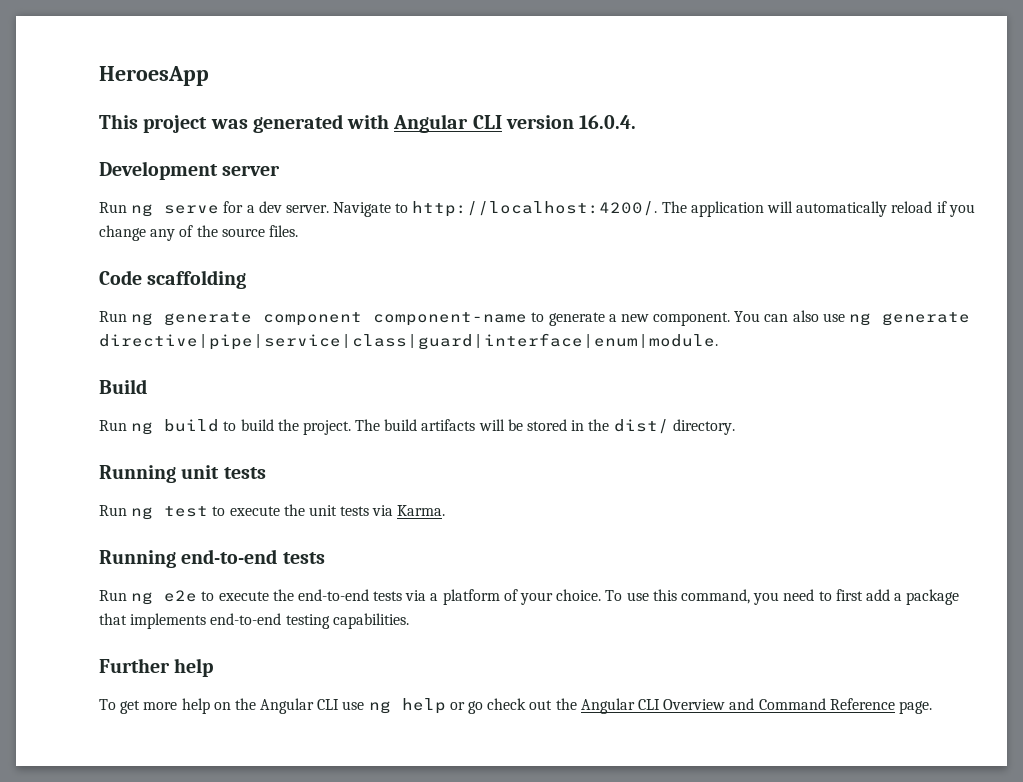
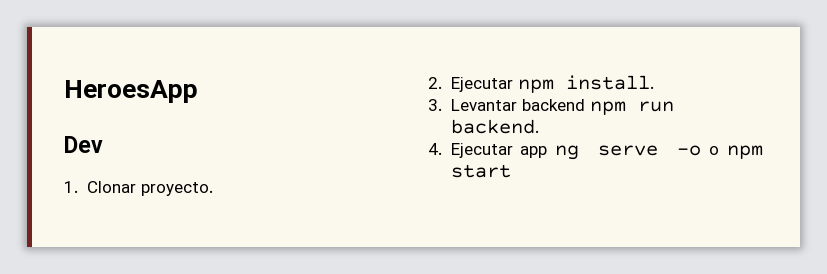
[99,114,637,133] [99,161,281,180] [99,201,975,217] [99,225,298,241] [99,270,247,289] [99,310,971,326] [99,333,718,350] [99,379,147,394] [99,419,735,435] [99,465,266,483] [99,504,446,520] [99,549,325,568] [99,589,960,605] [99,613,409,629] [99,658,214,677] [99,698,932,714] This project was generated with Angular CLI version 16.0.4. // Development server // Run ng serve for a dev server. Navigate to http://localhost:4200/. The application will automatically reload if you change any of the source files. // Code scaffolding // Run ng generate component component-name to generate a new component. You can also use ng generate directive|pipe|service|class|guard|interface|enum|module. // Build // Run ng build to build the project. The build artifacts will be stored in the dist/ directory. // Running unit tests // Run ng test to execute the unit tests via Karma. // Running end-to-end tests // Run ng e2e to execute the end-to-end tests via a platform of your choice. To use this command, you need to first add a package that implements end-to-end testing capabilities. // Further help // To get more help on the Angular CLI use ng help or go check out the Angular CLI Overview and Command Reference page. -> [64,136,103,153] [64,181,213,196] [428,75,654,93] [428,99,674,115] [450,119,539,134] [428,143,763,160] [450,164,511,178] Dev // 1. Clonar proyecto. // 2. Ejecutar npm install. // 3. Levantar backend npm run backend. // 4. Ejecutar app ng serve -o o npm start

